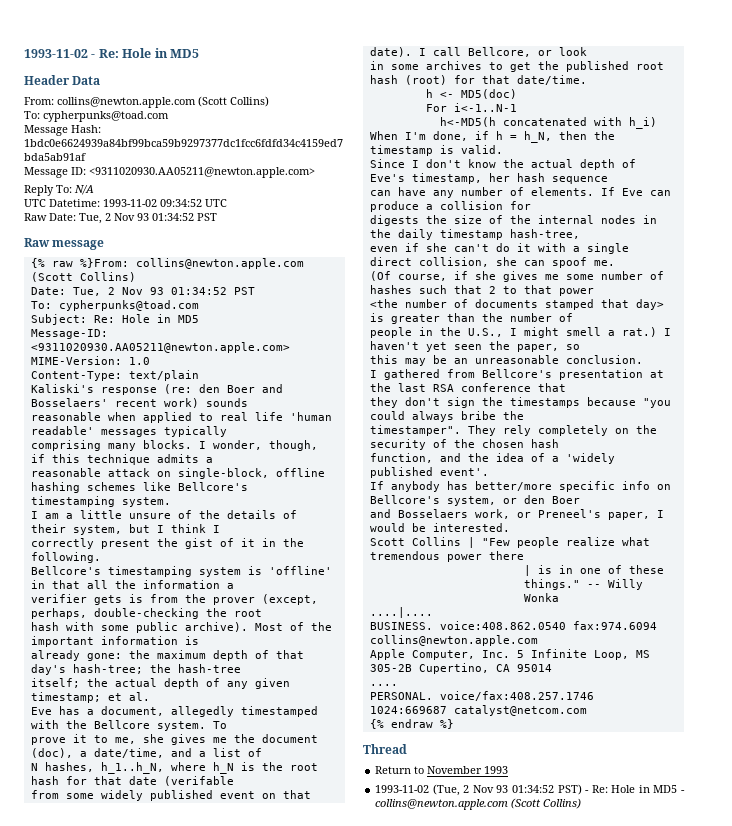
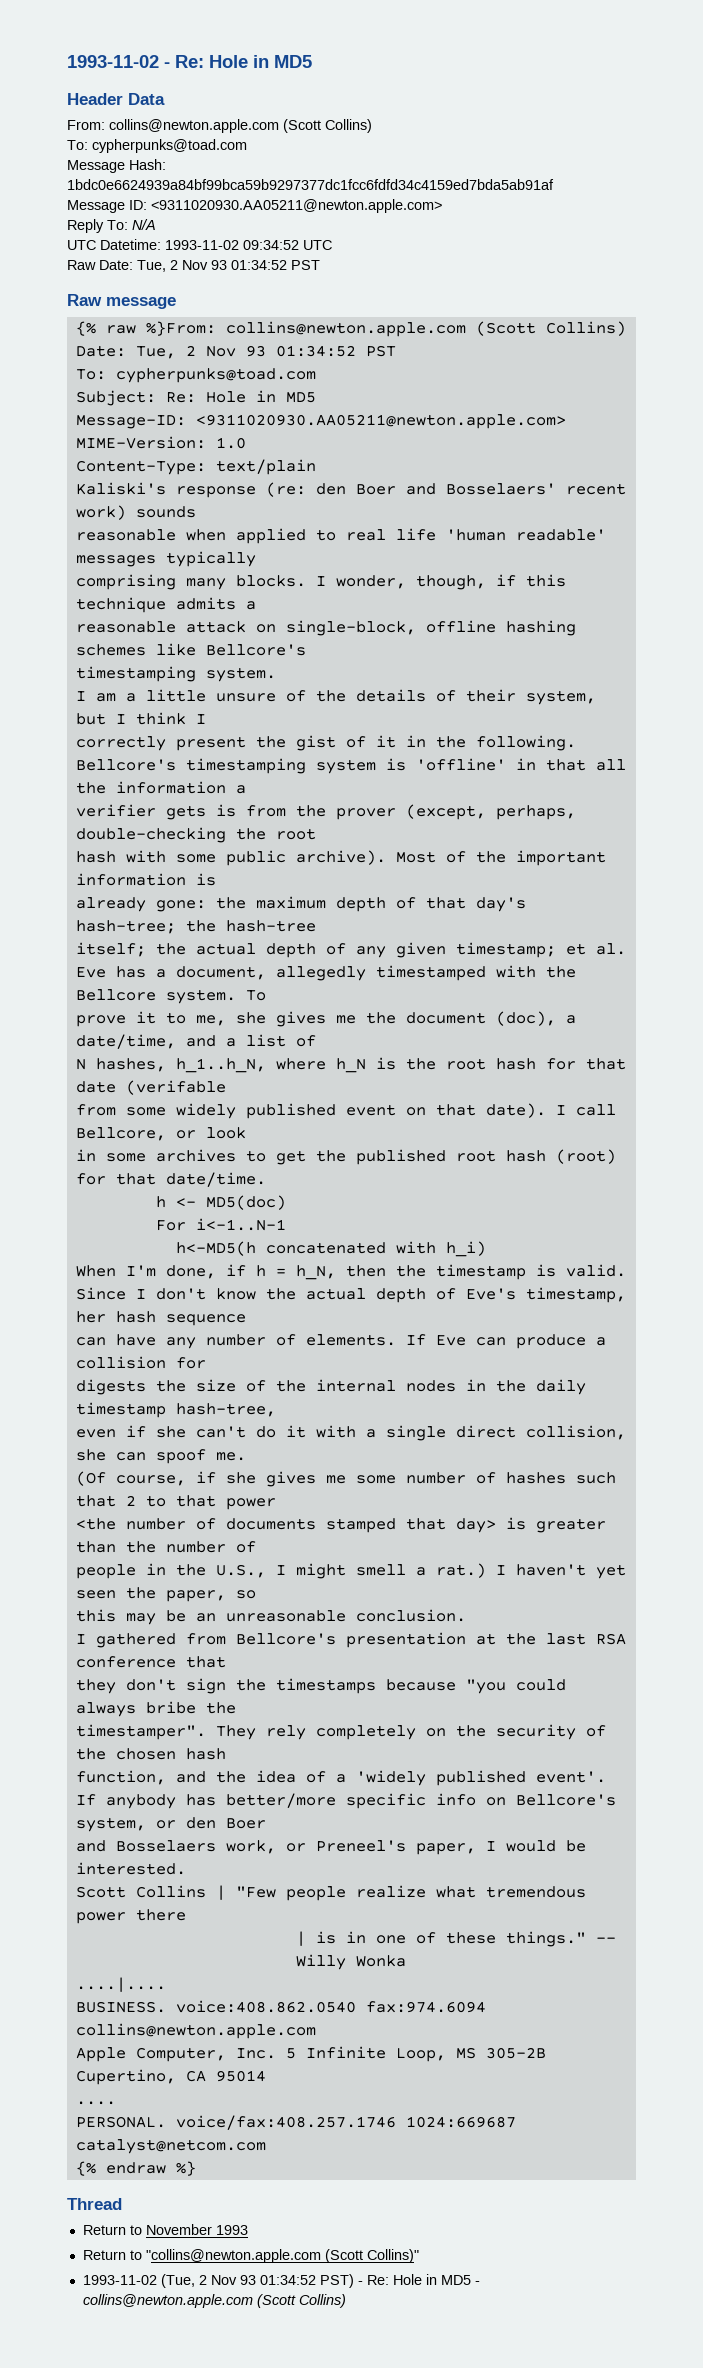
(509, 770) none -> [82,2249,419,2263] // Return to "collins@newton.apple.com (Scott Collins)"

